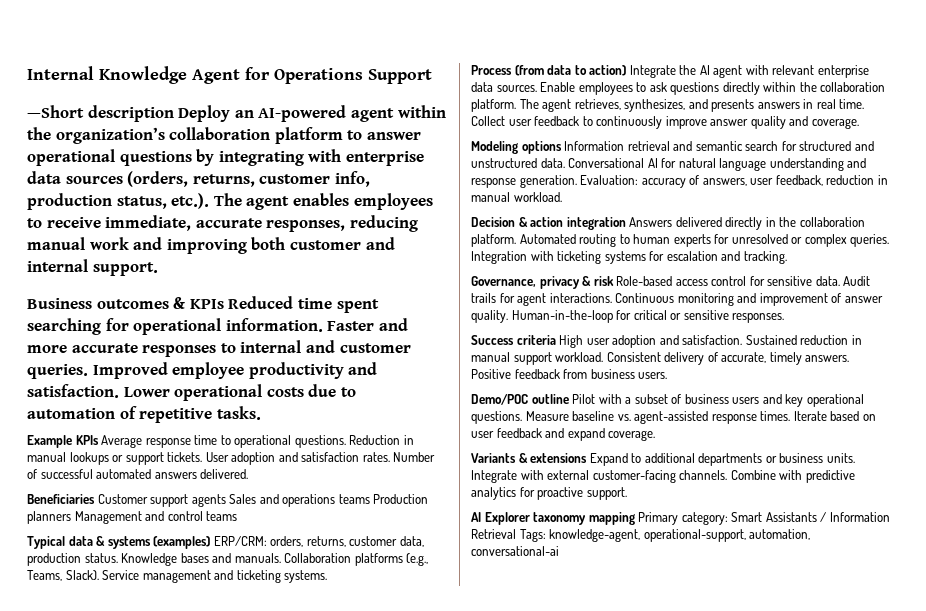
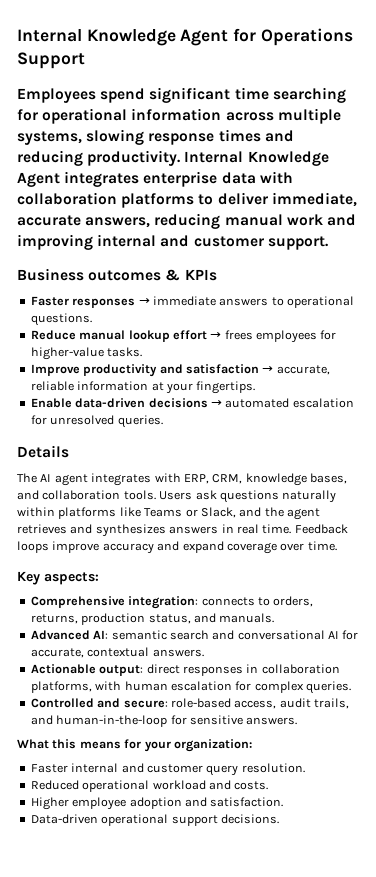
[27,105,446,122] [27,127,421,144] [27,149,424,166] [27,171,370,187] [27,193,433,210] [27,217,101,228] —Short description Deploy an AI-powered agent within the organization’s collaboration platform to answer operational questions by integrating with enterprise data sources (orders, returns, customer info, production status, etc.). The agent enables employees to receive -> [17,87,346,103] [17,108,341,124] [17,129,294,145] [17,150,329,166] [17,171,293,187] [17,192,268,208] Employees spend significant time searching for operational information across multiple systems, slowing response times and reducing productivity. Internal Knowledge Agent integrates enterprise data with collaboration platforms to deliver
[266,220,346,232] responses, -> [85,217,151,228] answers,
[251,237,395,250] [27,259,88,272] both customer and internal -> [97,234,264,247] internal and customer
[228,296,379,313] [27,318,408,335] [27,340,411,357] [27,362,378,379] [27,384,356,401] [27,406,261,423] [27,435,414,448] [27,452,436,465] [27,469,249,479] [27,494,429,507] [27,511,238,524] [27,536,424,549] [27,553,429,566] [27,570,328,583] [471,65,869,78] [471,82,886,95] [471,99,865,112] [471,116,859,129] [471,141,874,154] [471,158,867,171] [471,175,888,188] [471,192,562,202] [471,217,865,230] [471,234,890,247] [471,251,787,264] [471,276,871,289] [471,293,883,306] [471,310,785,323] [471,335,862,348] [471,352,850,365] [471,369,668,379] [471,394,864,407] [471,411,876,424] [471,428,656,441] [471,453,855,466] [471,470,855,483] [471,487,627,500] [471,512,890,525] [471,529,811,542] [471,546,559,556] Reduced time spent searching for operational information. Faster and more accurate responses to internal and customer queries. Improved employee productivity and satisfaction. Lower operational costs due to automation of repetitive tasks. // Example KPIs Average response time to operational questions. Reduction in manual lookups or support tickets. User adoption and satisfaction rates. Number of successful automated answers delivered. // Beneficiaries Customer support agents Sales and operations teams Production planners Management and control teams // Typical data & systems (examples) ERP/CRM: orders, returns, customer data, production status. Knowledge bases and manuals. Collaboration platforms (e.g., Teams, Slack). Service management and ticketing systems. // Process (from data to action) Integrate the AI agent with relevant enterprise data sources. Enable employees to ask questions directly within the collaboration platform. The agent retrieves, synthesizes, and presents answers in real time. Collect user feedback to continuously improve answer quality and coverage. // Modeling options Information retrieval and semantic search for structured and unstructured data. Conversational AI for natural language understanding and response generation. Evaluation: accuracy of answers, user feedback, reduction in manual workload. // Decision & action integration Answers delivered directly in the collaboration platform. Automated routing to human experts for unresolved or complex queries. Integration with ticketing systems for escalation and tracking. // Governance, privacy & risk Role-based access control for sensitive data. Audit trails for agent interactions. Continuous monitoring and improvement of answer quality. Human-in-the-loop for critical or sensitive responses. // Success criteria High user adoption and satisfaction. Sustained reduction in manual support workload. Consistent delivery of accurate, timely answers. Positive feedback from business users. // Demo/POC outline Pilot with a subset of business users and key operational questions. Measure baseline vs. agent-assisted response times. Iterate based on user feedback and expand coverage. // Variants & extensions Expand to additional departments or business units. Integrate with external customer-facing channels. Combine with predictive analytics for proactive support. // AI Explorer taxonomy mapping Primary category: Smart Assistants / Information Retrieval Tags: knowledge-agent, operational-support, automation, conversational-ai -> [30,296,354,308] [30,313,92,326] [30,330,337,343] [30,347,143,360] [30,364,330,377] [30,381,256,394] [30,398,354,408] [30,415,163,428] [17,445,69,458] [17,473,347,486] [17,490,337,503] [17,507,320,520] [17,524,348,537] [17,541,337,554] [17,571,99,585] [30,596,314,609] [30,613,275,625] [30,630,359,640] [30,647,204,658] [30,664,340,676] [30,681,351,694] [30,698,349,709] [30,715,298,727] [17,739,252,752] [30,763,305,776] [30,780,269,792] [30,797,284,810] [30,814,279,826] // Faster responses → immediate answers to operational questions. // Reduce manual lookup effort → frees employees for higher-value tasks. // Improve productivity and satisfaction → accurate, reliable information at your fingertips. // Enable data-driven decisions → automated escalation for unresolved queries. // Details // The AI agent integrates with ERP, CRM, knowledge bases, and collaboration tools. Users ask questions naturally within platforms like Teams or Slack, and the agent retrieves and synthesizes answers in real time. Feedback loops improve accuracy and expand coverage over time. // Key aspects: // Comprehensive integration: connects to orders, returns, production status, and manuals. // Advanced AI: semantic search and conversational AI for accurate, contextual answers. // Actionable output: direct responses in collaboration platforms, with human escalation for complex queries. // Controlled and secure: role-based access, audit trails, and human-in-the-loop for sensitive answers. // What this means for your organization: // Faster internal and customer query resolution. // Reduced operational workload and costs. // Higher employee adoption and satisfaction. // Data-driven operational support decisions.

